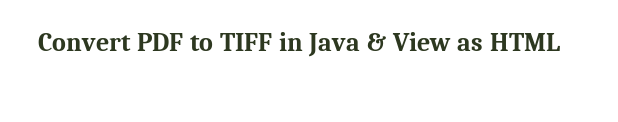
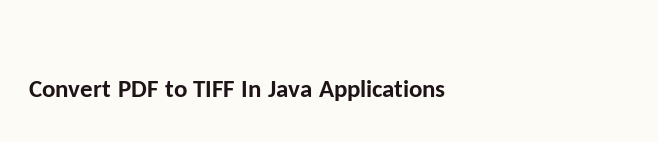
[278,32,560,57] in Java & View as HTML -> [241,80,445,101] In Java Applications

